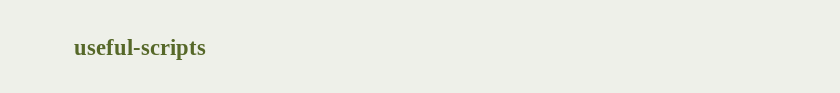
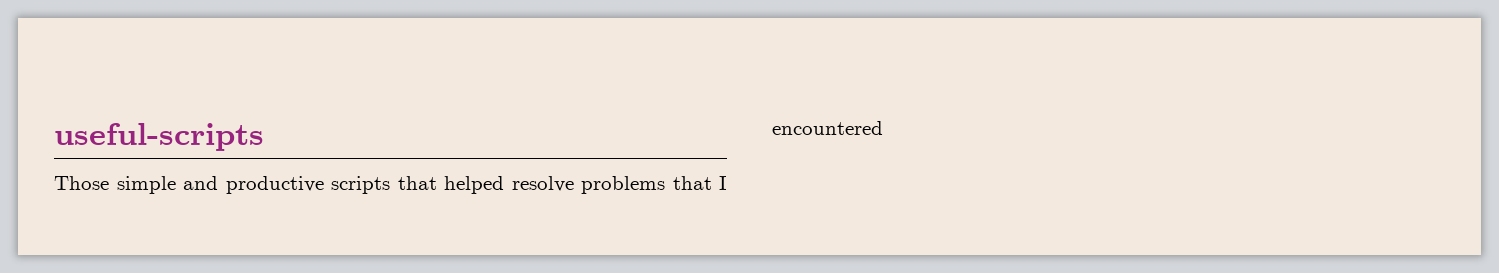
(206, 49) none -> [54,176,727,194] [772,121,883,135] // Those simple and productive scripts that helped resolve problems that I encountered

